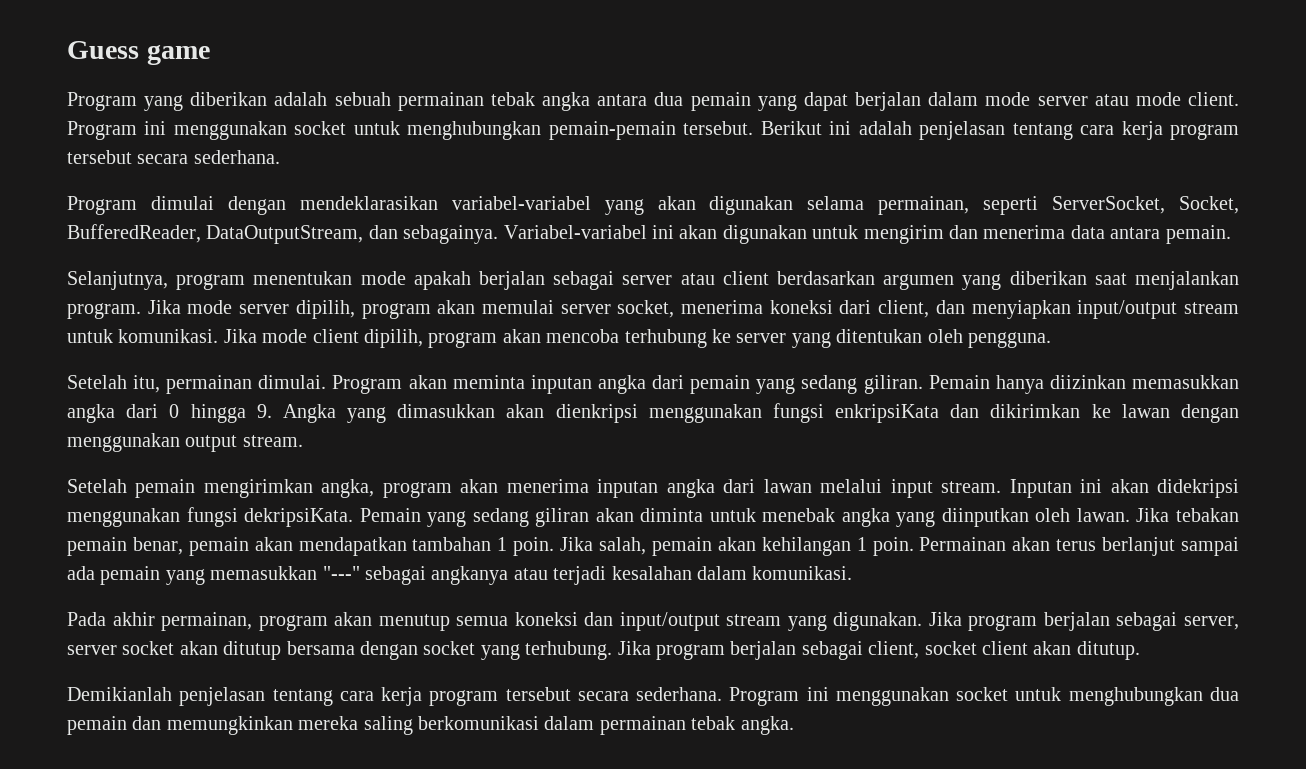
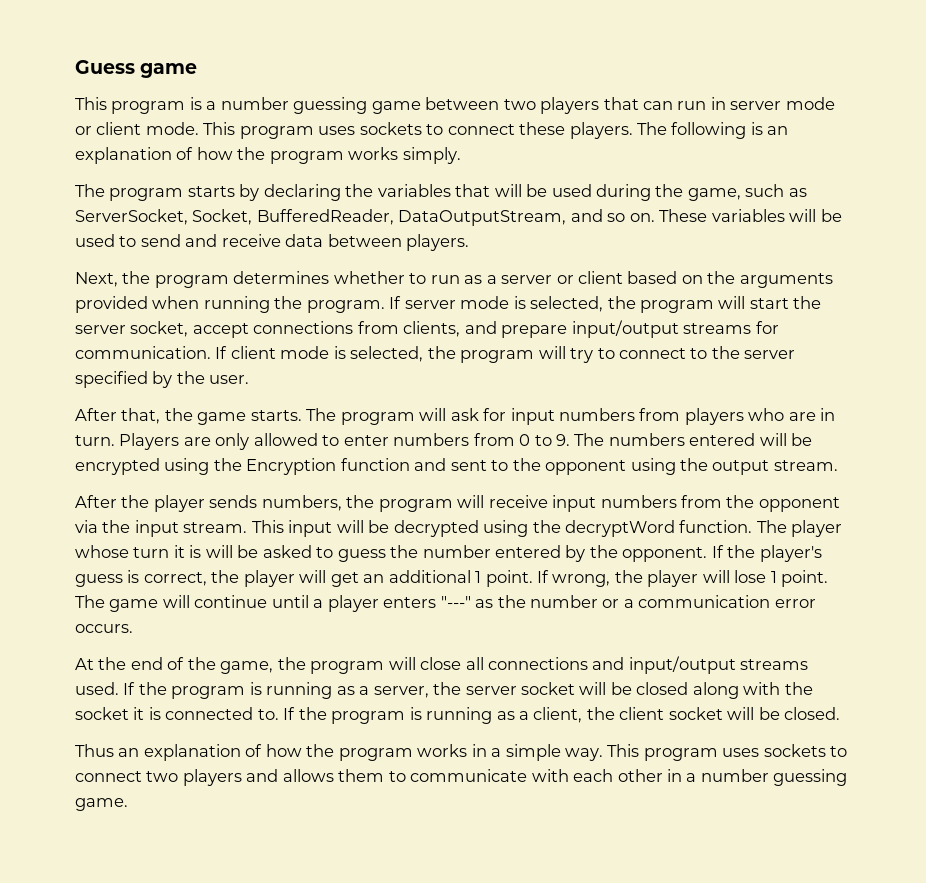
[67,92,1239,111] [67,121,1240,140] [67,150,280,164] [67,196,1239,215] [67,224,1231,244] [67,271,1240,290] [67,300,1240,319] [67,329,1051,348] [67,375,1239,394] [67,403,1239,423] [67,433,303,452] [67,479,1240,498] [67,507,1239,527] [67,537,1239,556] [67,566,853,585] [67,612,1239,631] [67,641,1140,660] [67,687,1239,706] [67,716,794,735] Program yang diberikan adalah sebuah permainan tebak angka antara dua pemain yang dapat berjalan dalam mode server atau mode client. Program ini menggunakan socket untuk menghubungkan pemain-pemain tersebut. Berikut ini adalah penjelasan tentang cara kerja program tersebut secara sederhana. // Program dimulai dengan mendeklarasikan variabel-variabel yang akan digunakan selama permainan, seperti ServerSocket, Socket, BufferedReader, DataOutputStream, dan sebagainya. Variabel-variabel ini akan digunakan untuk mengirim dan menerima data antara pemain. // Selanjutnya, program menentukan mode apakah berjalan sebagai server atau client berdasarkan argumen yang diberikan saat menjalankan program. Jika mode server dipilih, program akan memulai server socket, menerima koneksi dari client, dan menyiapkan input/output stream untuk komunikasi. Jika mode client dipilih, program akan mencoba terhubung ke server yang ditentukan oleh pengguna. // Setelah itu, permainan dimulai. Program akan meminta inputan angka dari pemain yang sedang giliran. Pemain hanya diizinkan memasukkan angka dari 0 hingga 9. Angka yang dimasukkan akan dienkripsi menggunakan fungsi enkripsiKata dan dikirimkan ke lawan dengan menggunakan output stream. // Setelah pemain mengirimkan angka, program akan menerima inputan angka dari lawan melalui input stream. Inputan ini akan didekripsi menggunakan fungsi dekripsiKata. Pemain yang sedang giliran akan diminta untuk menebak angka yang diinputkan oleh lawan. Jika tebakan pemain benar, pemain akan mendapatkan tambahan 1 poin. Jika salah, pemain akan kehilangan 1 poin. Permainan akan terus berlanjut sampai ada pemain yang memasukkan "---" sebagai angkanya atau terjadi kesalahan dalam komunikasi. // Pada akhir permainan, program akan menutup semua koneksi dan input/output stream yang digunakan. Jika program berjalan sebagai server, server socket akan ditutup bersama dengan socket yang terhubung. Jika program berjalan sebagai client, socket client akan ditutup. // Demikianlah penjelasan tentang cara kerja program tersebut secara sederhana. Program ini menggunakan socket untuk menghubungkan dua pemain dan memungkinkan mereka saling berkomunikasi dalam permainan tebak angka. -> [75,97,835,114] [75,122,789,139] [75,147,461,164] [75,184,807,201] [75,209,842,226] [75,234,470,251] [75,271,833,288] [75,296,822,313] [75,320,779,338] [75,346,796,363] [75,371,250,388] [75,408,836,425] [75,433,813,450] [75,458,838,475] [75,495,840,512] [75,520,843,537] [75,545,822,562] [75,570,829,587] [75,595,816,612] [75,624,133,633] [75,656,809,674] [75,682,813,699] [75,707,841,724] [75,744,848,761] [75,769,848,786] [75,798,128,811] This program is a number guessing game between two players that can run in server mode or client mode. This program uses sockets to connect these players. The following is an explanation of how the program works simply. // The program starts by declaring the variables that will be used during the game, such as ServerSocket, Socket, BufferedReader, DataOutputStream, and so on. These variables will be used to send and receive data between players. // Next, the program determines whether to run as a server or client based on the arguments provided when running the program. If server mode is selected, the program will start the server socket, accept connections from clients, and prepare input/output streams for communication. If client mode is selected, the program will try to connect to the server specified by the user. // After that, the game starts. The program will ask for input numbers from players who are in turn. Players are only allowed to enter numbers from 0 to 9. The numbers entered will be encrypted using the Encryption function and sent to the opponent using the output stream. // After the player sends numbers, the program will receive input numbers from the opponent via the input stream. This input will be decrypted using the decryptWord function. The player whose turn it is will be asked to guess the number entered by the opponent. If the player's guess is correct, the player will get an additional 1 point. If wrong, the player will lose 1 point. The game will continue until a player enters "---" as the number or a communication error occurs. // At the end of the game, the program will close all connections and input/output streams used. If the program is running as a server, the server socket will be closed along with the socket it is connected to. If the program is running as a client, the client socket will be closed. // Thus an explanation of how the program works in a simple way. This program uses sockets to connect two players and allows them to communicate with each other in a number guessing game.

